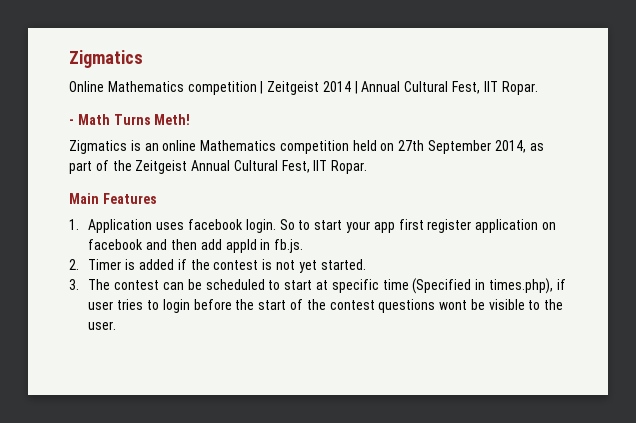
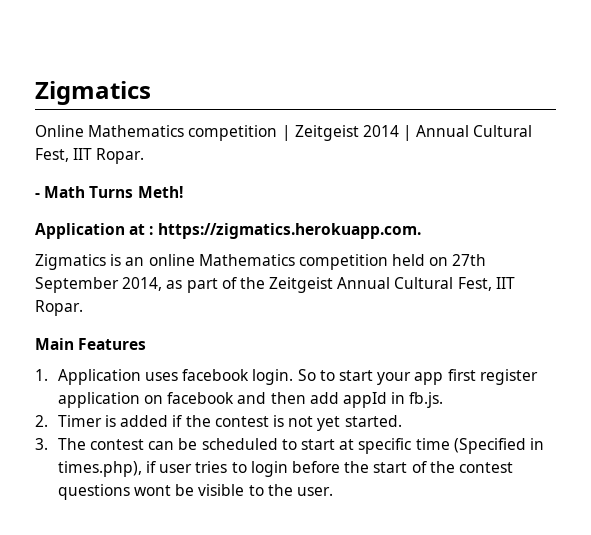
(191, 119) none -> [35,223,421,239] // Application at : https://zigmatics.herokuapp.com.

